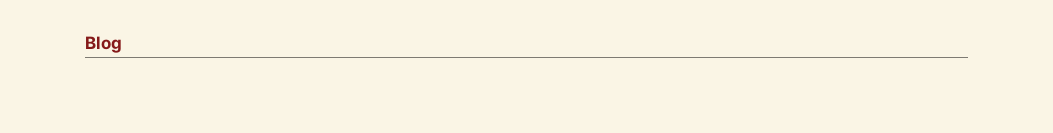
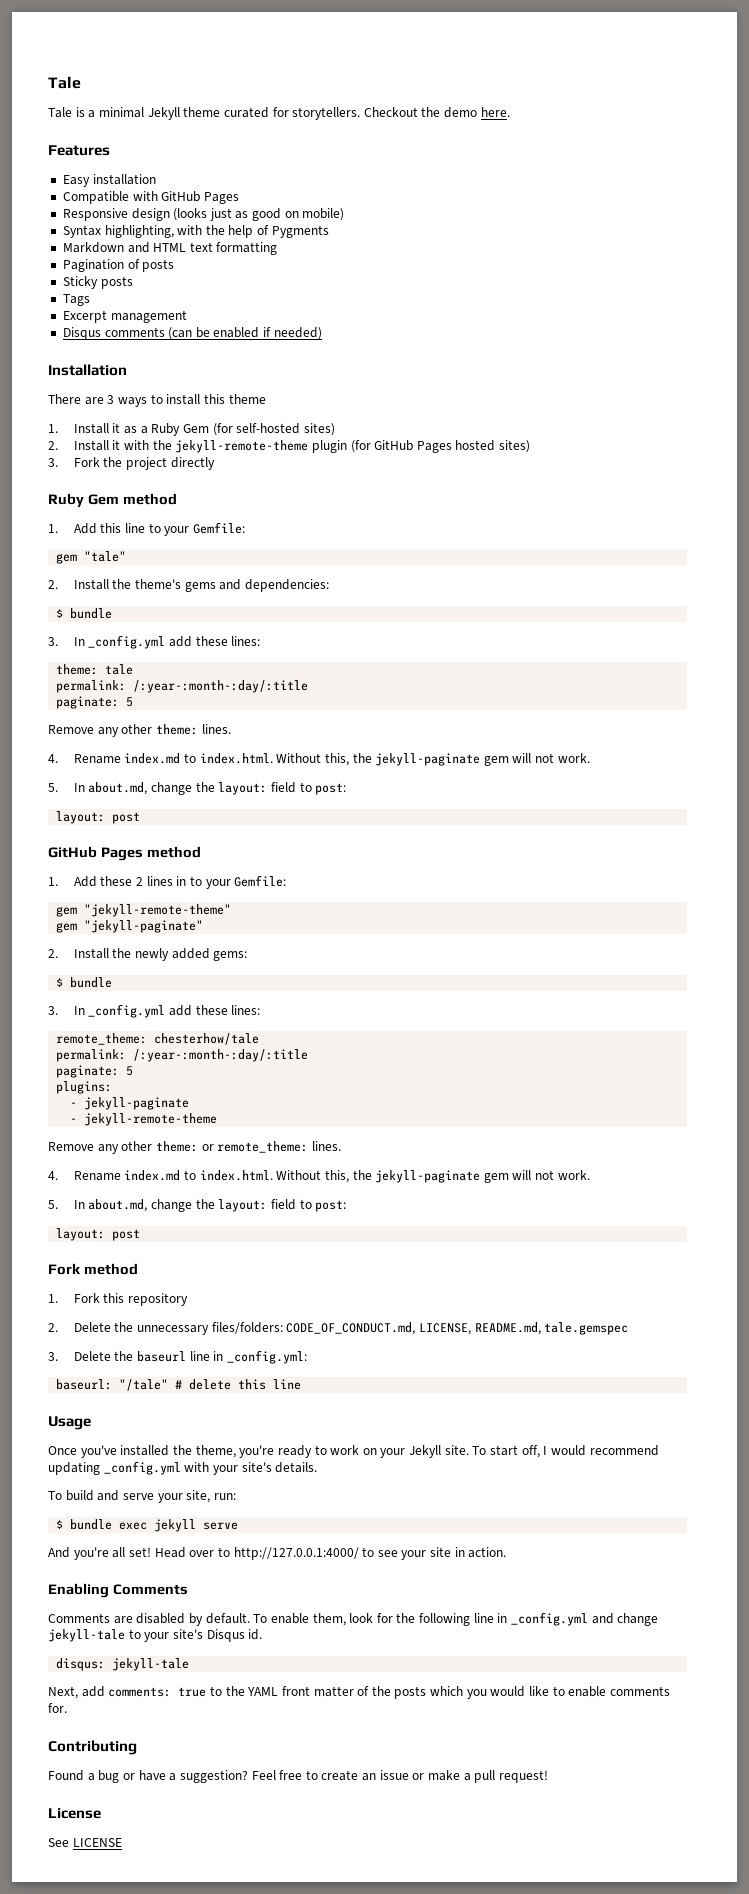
[85,36,122,53] Blog -> [48,76,81,89] [48,107,510,120] [48,145,110,156] [62,174,156,187] [62,191,239,204] [62,208,345,221] [62,225,329,238] [62,242,278,255] [62,259,175,272] [62,276,133,289] [62,294,90,306] [62,310,187,323] [62,327,322,340] [48,364,127,376] [48,394,266,407] [48,423,335,436] [48,440,531,453] [48,457,215,470] [48,493,177,508] [48,522,245,536] [56,551,127,564] [48,579,329,592] [56,608,113,619] [48,635,261,649] [56,664,134,675] [56,680,309,693] [56,696,134,709] [48,724,231,737] [48,753,590,766] [48,782,347,795] [56,811,141,824] [48,846,201,861] [48,875,287,889] [56,904,232,917] [56,920,204,933] [48,948,248,961] [56,977,113,988] [48,1004,261,1018] [56,1033,260,1045] [56,1049,309,1062] [56,1065,134,1078] [56,1081,113,1094] [70,1097,190,1110] [70,1113,218,1126] [48,1141,341,1154] [48,1170,590,1183] [48,1199,347,1212] [56,1228,141,1241] [48,1263,138,1275] [48,1293,188,1306] [48,1322,629,1335] [48,1350,307,1364] [56,1379,302,1391] [48,1416,91,1430] [48,1445,659,1458] [48,1461,318,1475] [48,1490,236,1503] [56,1519,239,1532] [48,1547,507,1560] [48,1583,188,1598] [48,1612,659,1626] [48,1629,263,1642] [56,1658,190,1671] [48,1686,670,1699] [48,1703,67,1713] [48,1740,137,1755] [48,1770,548,1783] [48,1808,101,1819] [48,1838,122,1847] Tale // Tale is a minimal Jekyll theme curated for storytellers. Checkout the demo here. // Features // Easy installation // Compatible with GitHub Pages // Responsive design (looks just as good on mobile) // Syntax highlighting, with the help of Pygments // Markdown and HTML text formatting // Pagination of posts // Sticky posts // Tags // Excerpt management // Disqus comments (can be enabled if needed) // Installation // There are 3 ways to install this theme // 1. Install it as a Ruby Gem (for self-hosted sites) // 2. Install it with the jekyll-remote-theme plugin (for GitHub Pages hosted sites) // 3. Fork the project directly // Ruby Gem method // 1. Add this line to your Gemfile: // gem "tale" // 2. Install the theme's gems and dependencies: // $ bundle // 3. In _config.yml add these lines: // theme: tale // permalink: /:year-:month-:day/:title // paginate: 5 // Remove any other theme: lines. // 4. Rename index.md to index.html. Without this, the jekyll-paginate gem will not work. // 5. In about.md, change the layout: field to post: // layout: post // GitHub Pages method // 1. Add these 2 lines in to your Gemfile: // gem "jekyll-remote-theme" // gem "jekyll-paginate" // 2. Install the newly added gems: // $ bundle // 3. In _config.yml add these lines: // remote_theme: chesterhow/tale // permalink: /:year-:month-:day/:title // paginate: 5 // plugins: // - jekyll-paginate // - jekyll-remote-theme // Remove any other theme: or remote_theme: lines. // 4. Rename index.md to index.html. Without this, the jekyll-paginate gem will not work. // 5. In about.md, change the layout: field to post: // layout: post // Fork method // 1. Fork this repository // 2. Delete the unnecessary files/folders: CODE_OF_CONDUCT.md, LICENSE, README.md, tale.gemspec // 3. Delete the baseurl line in _config.yml: // baseurl: "/tale" # delete this line // Usage // Once you've installed the theme, you're ready to work on your Jekyll site. To start off, I would recommend updating _config.yml with your site's details. // To build and serve your site, run: // $ bundle exec jekyll serve // And you're all set! Head over to http://127.0.0.1:4000/ to see your site in action. // Enabling Comments // Comments are disabled by default. To enable them, look for the following line in _config.yml and change jekyll-tale to your site's Disqus id. // disqus: jekyll-tale // Next, add comments: true to the YAML front matter of the posts which you would like to enable comments for. // Contributing // Found a bug or have a suggestion? Feel free to create an issue or make a pull request! // License // See LICENSE

